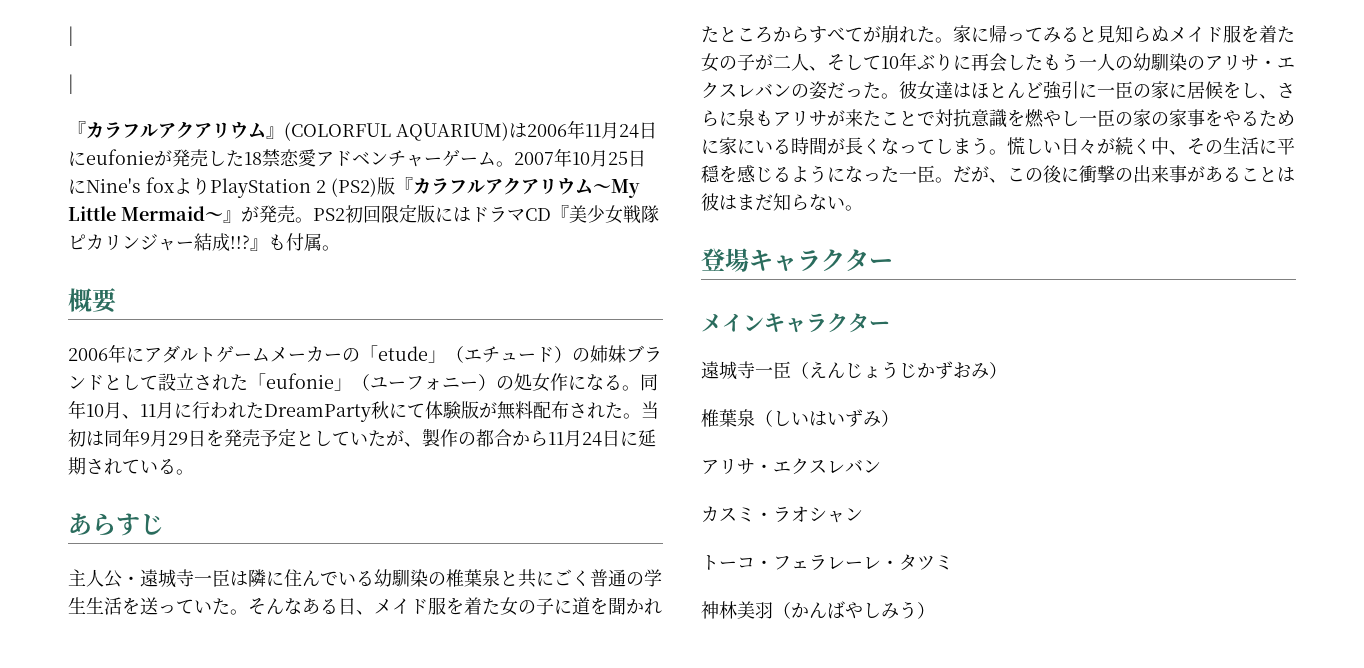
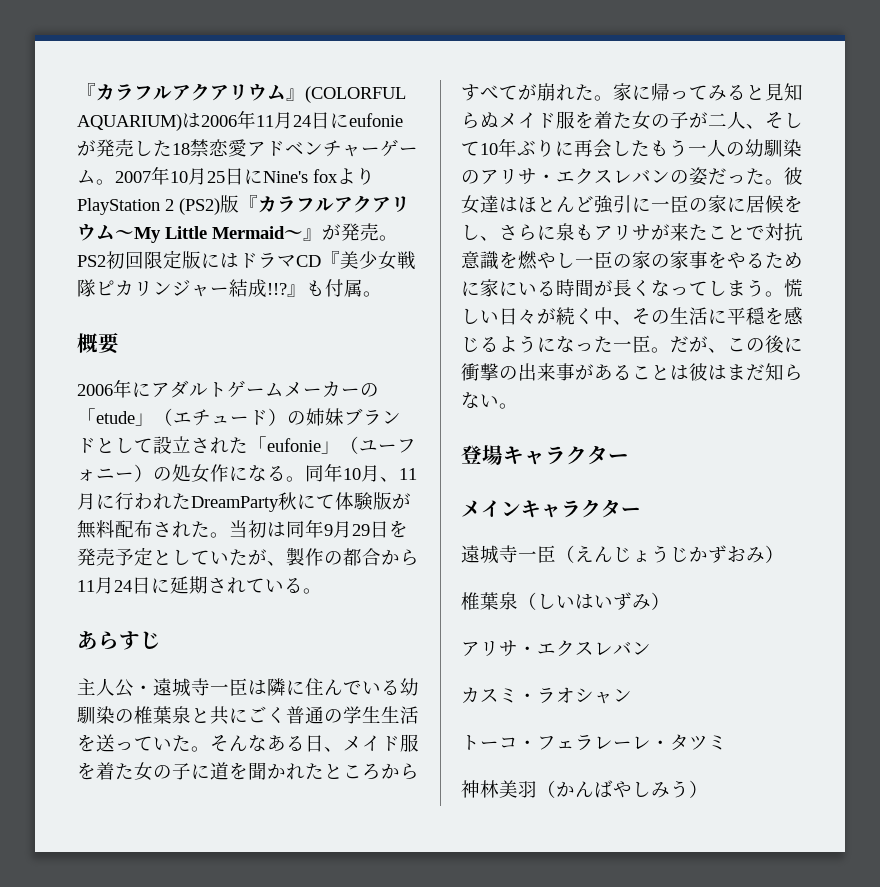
[68,26,74,46] [68,74,74,94] | // | // -> (77, 91) none

